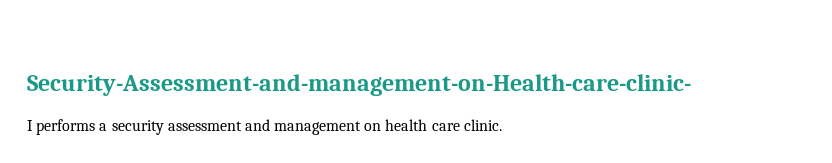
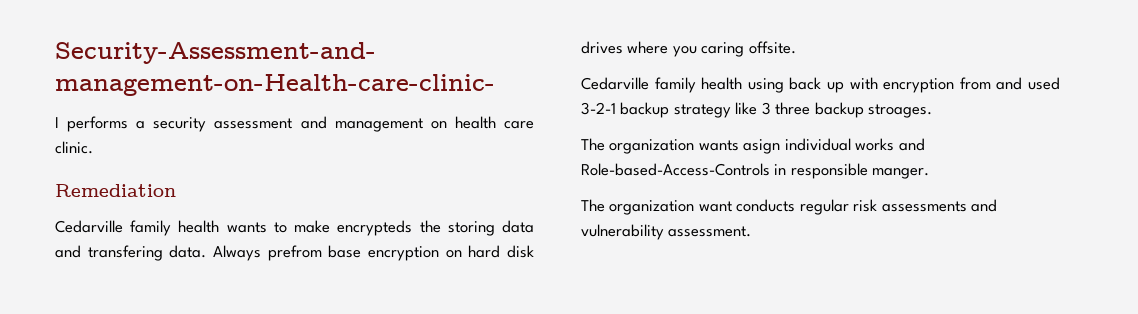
(502, 125) none -> [55,184,176,197] [55,220,534,236] [55,245,534,261] [581,41,796,57] [581,77,1060,93] [581,102,933,118] [581,138,925,154] [581,163,930,179] [581,199,998,215] [581,224,752,240] // Remediation // Cedarville family health wants to make encrypteds the storing data and transfering data. Always prefrom base encryption on hard disk drives where you caring offsite. // Cedarville family health using back up with encryption from and used 3-2-1 backup strategy like 3 three backup stroages. // The organization wants asign individual works and Role-based-Access-Controls in responsible manger. // The organization want conducts regular risk assessments and vulnerability assessment.

